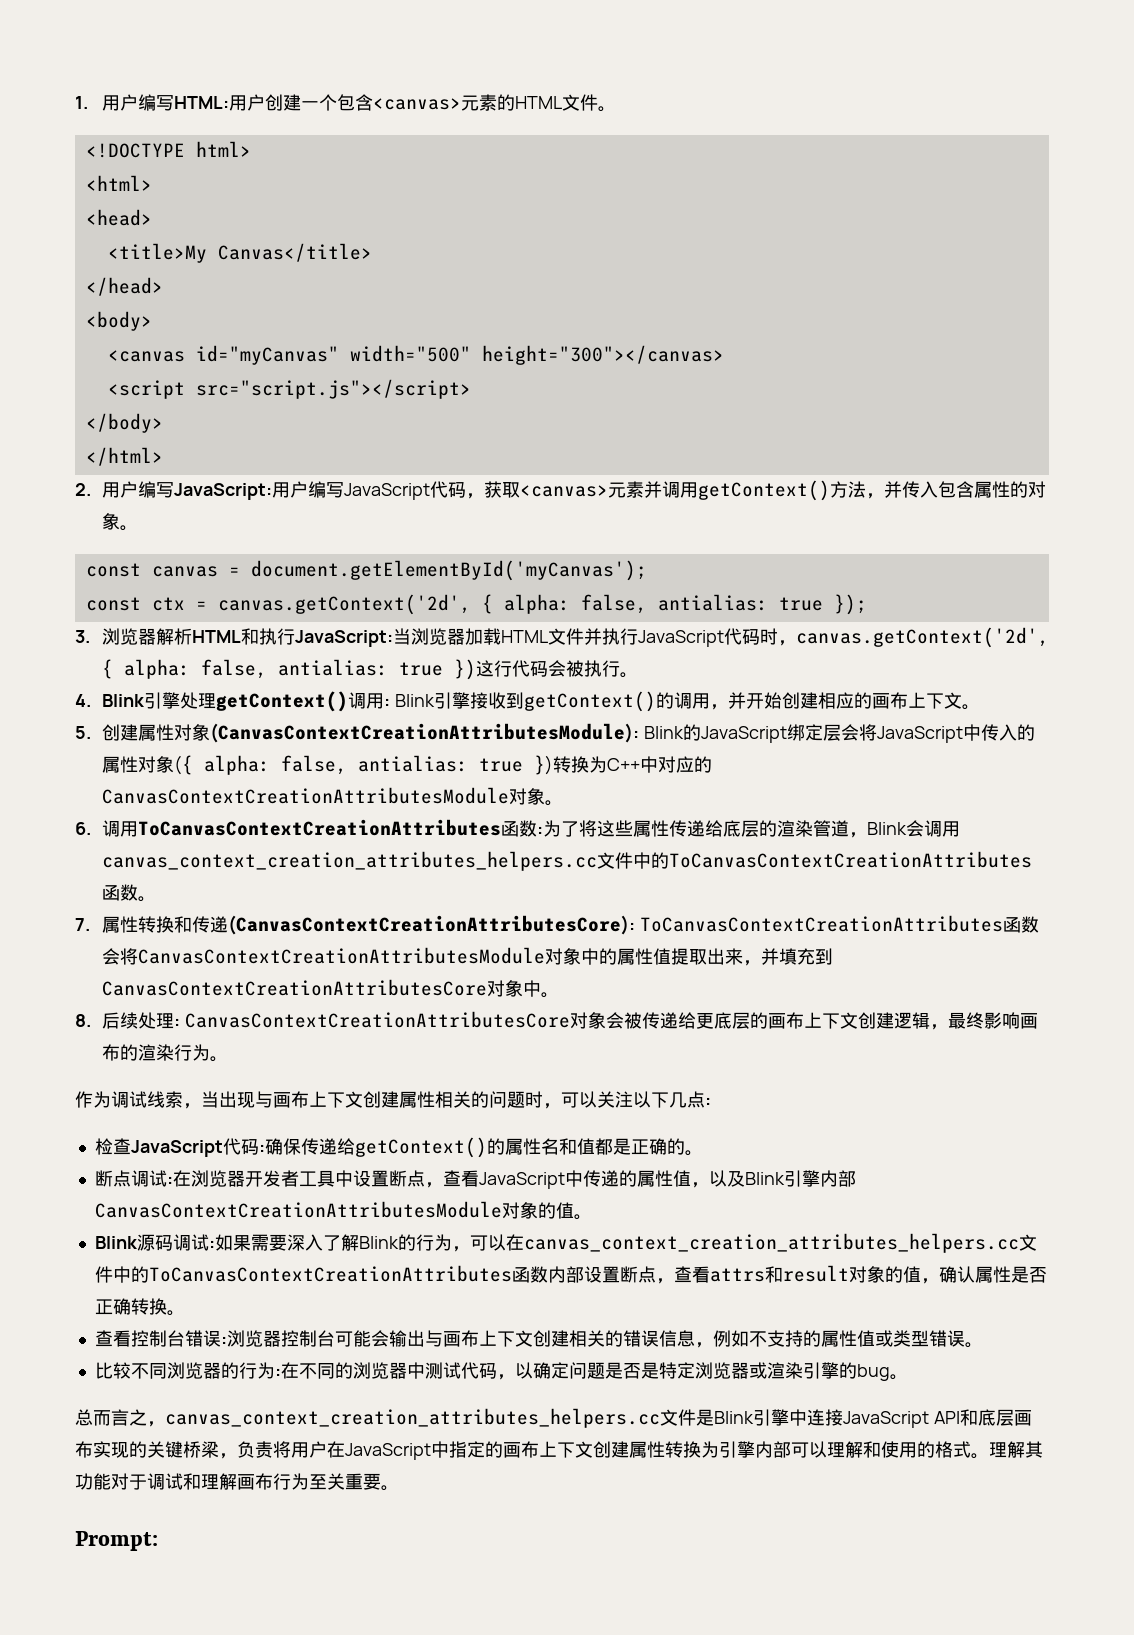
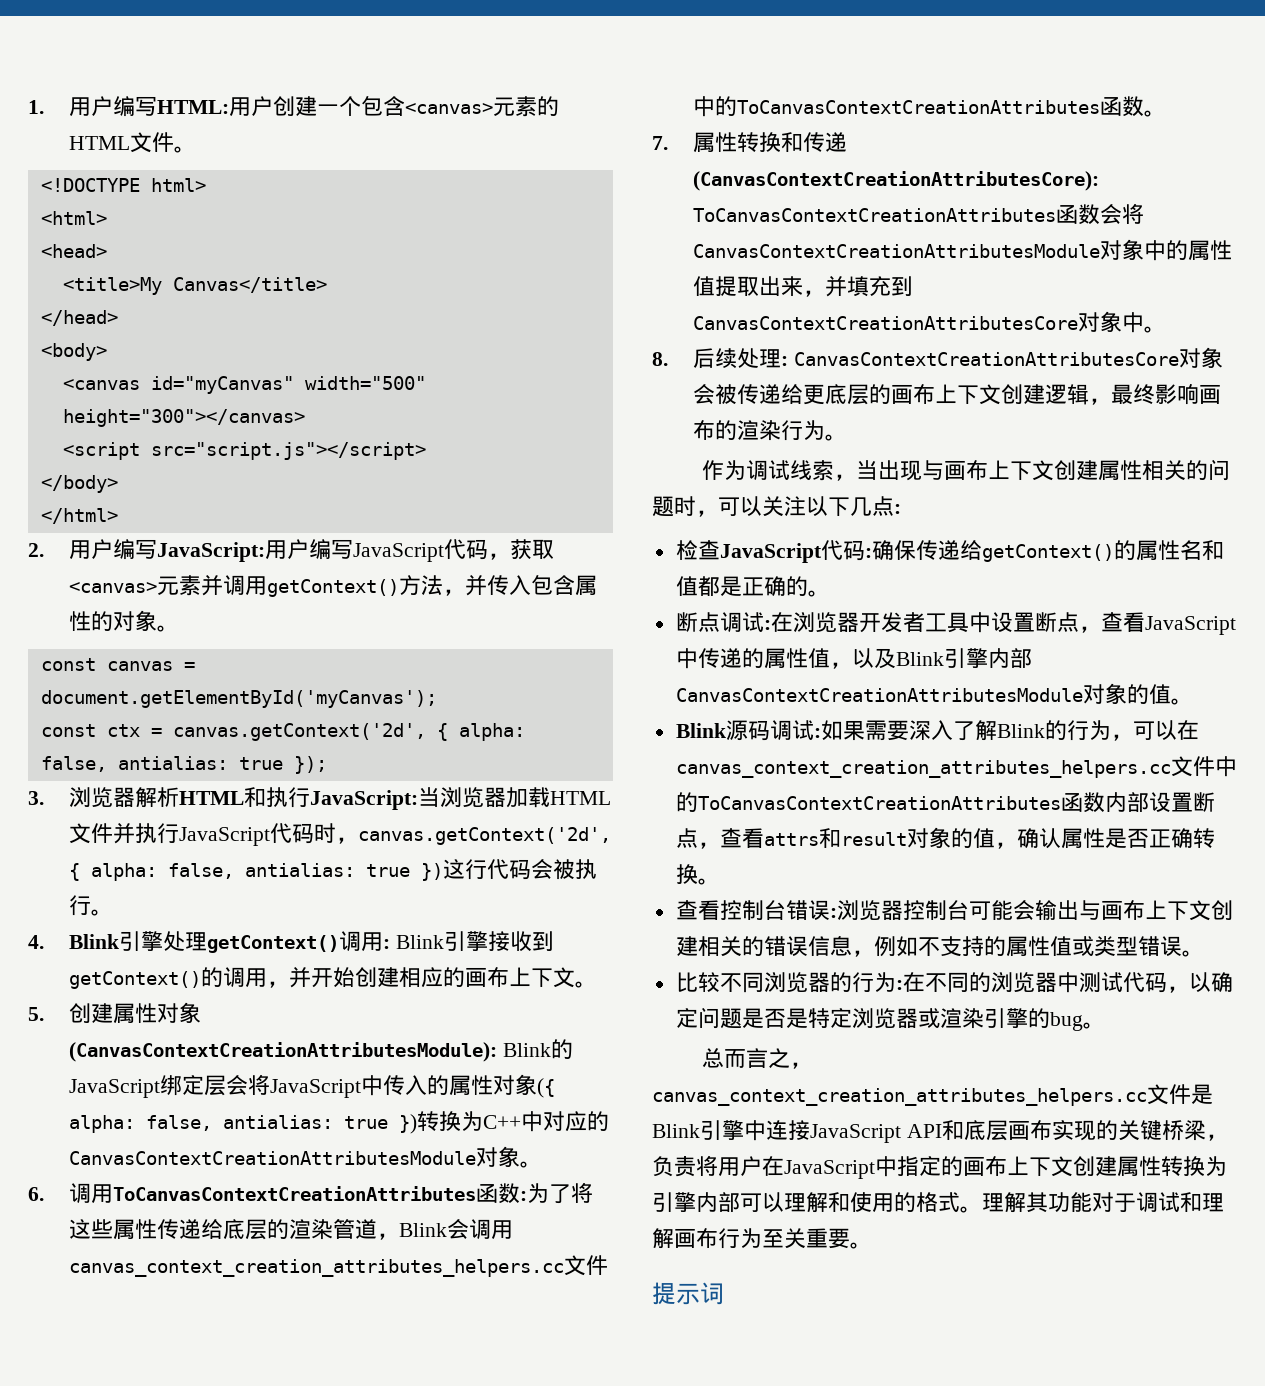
[75,1531,158,1551] Prompt: -> [652,1282,724,1305] 提示词

